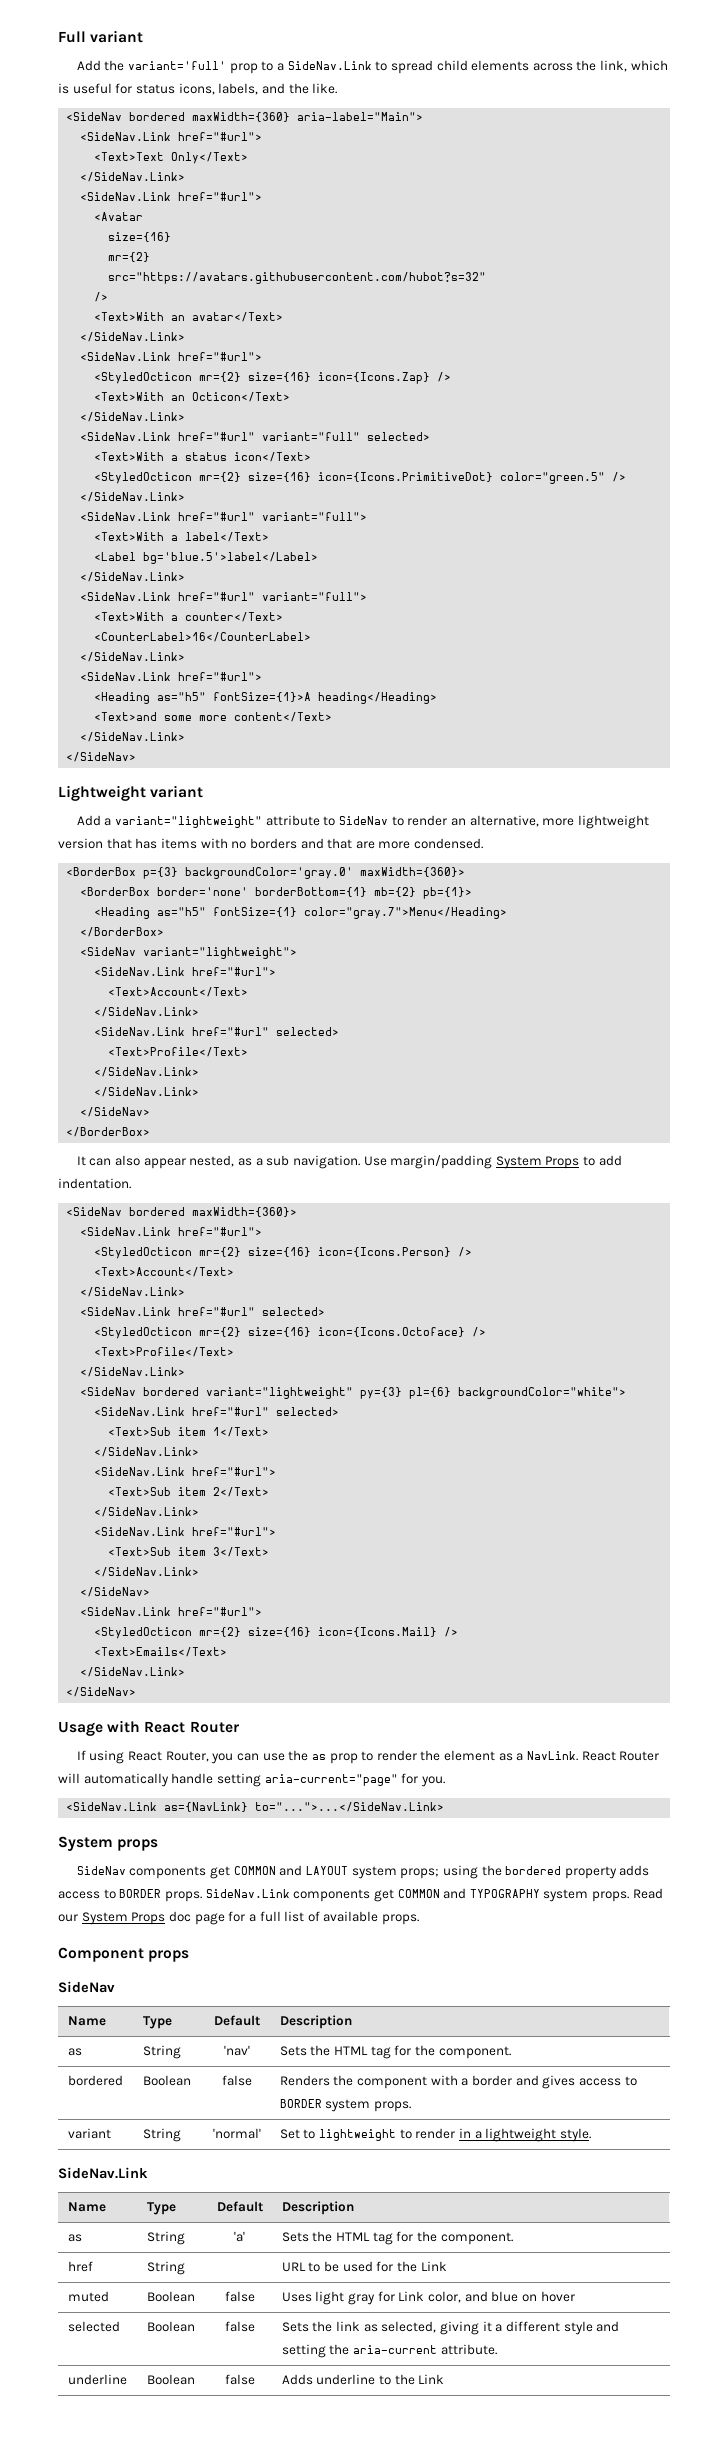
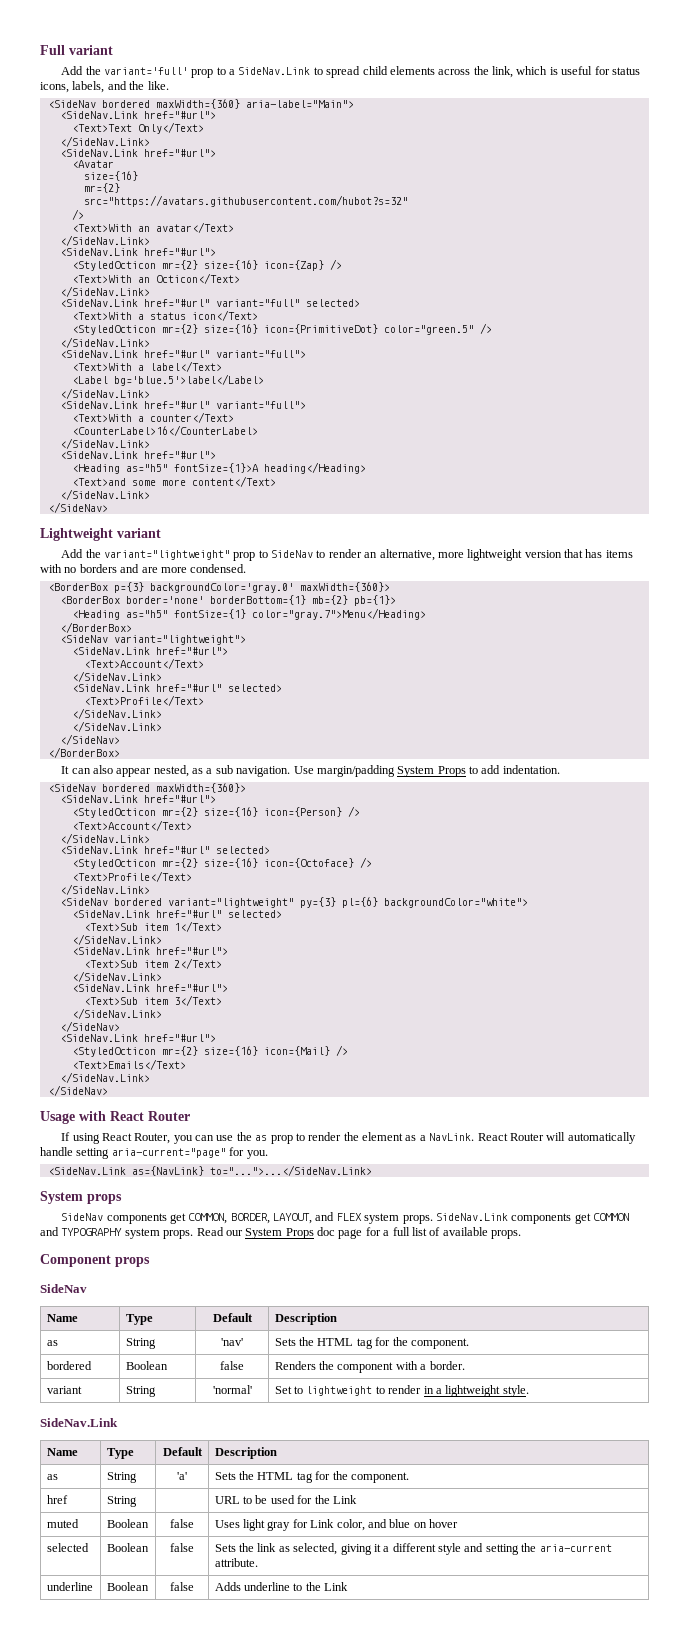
[318,372,431,384] icon={Icons.Zap} -> [263,260,324,271] icon={Zap}
[318,472,494,482] icon={Icons.PrimitiveDot} -> [263,324,378,334] icon={PrimitiveDot}
[104,815,320,828] a variant="lightweight" attribute -> [85,549,256,561] the variant="lightweight" prop
[327,838,353,849] that -> (140, 568) none
[318,1247,452,1257] icon={Icons.Person} -> [263,807,342,817] icon={Person}
[318,1327,466,1337] icon={Icons.Octoface} -> [263,858,354,868] icon={Octoface}
[318,1627,438,1637] icon={Icons.Mail} -> [263,1046,330,1056] icon={Mail}
[233,1865,650,1879] [58,1889,162,1899] COMMON and LAYOUT system props; using the bordered property adds access to BORDER -> [188,1212,400,1224] COMMON, BORDER, LAYOUT, and FLEX system
[472,2075,637,2089] [279,2099,412,2112] border and gives access to BORDER system props. -> [429,1361,465,1370] border.

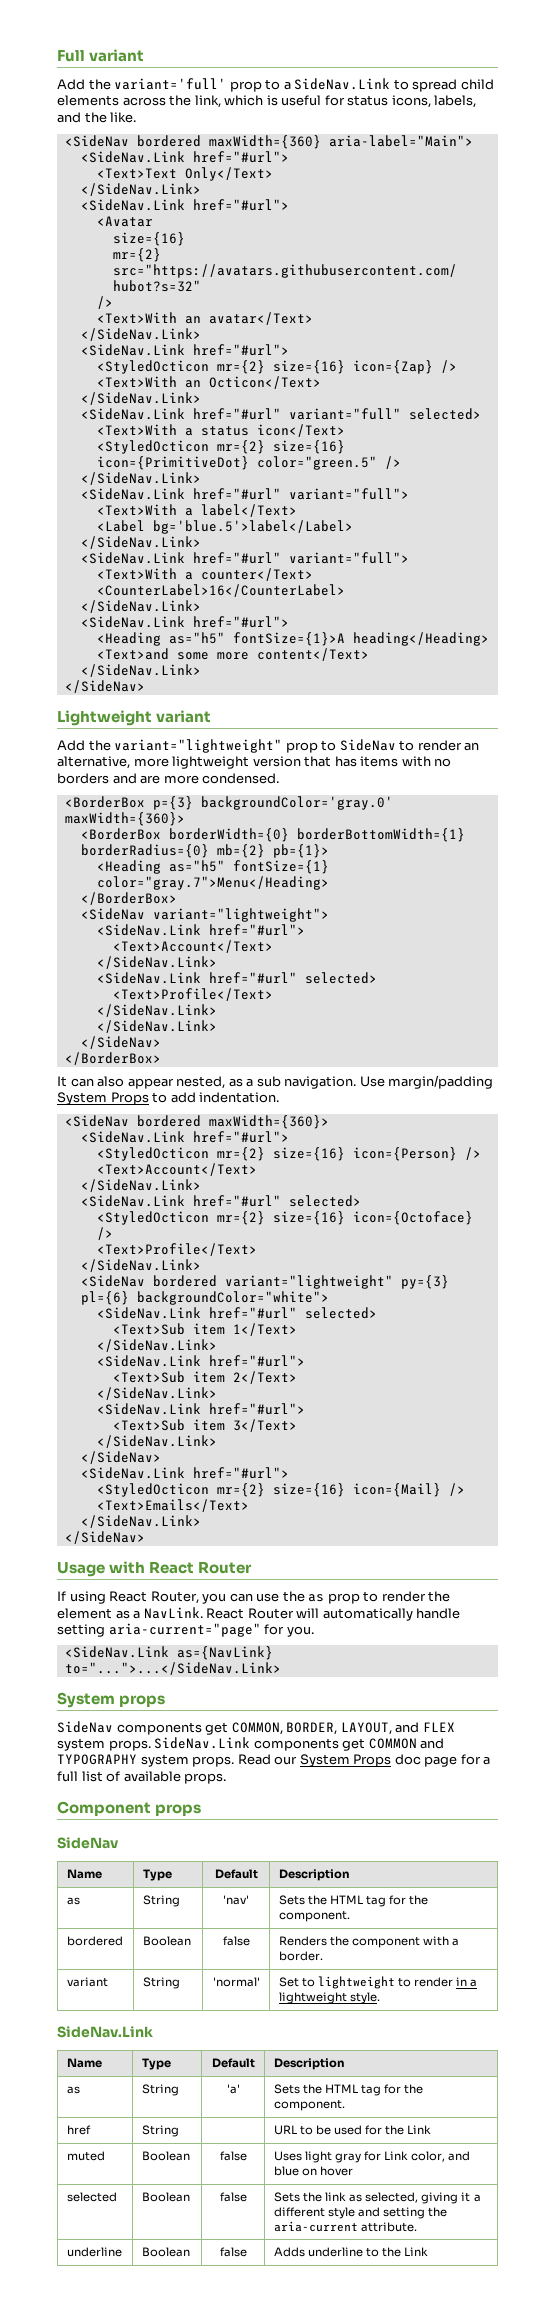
[125,595,306,605] border='none' borderBottom={1} -> [168,828,465,842] [80,844,209,858] borderWidth={0} borderBottomWidth={1} borderRadius={0}

